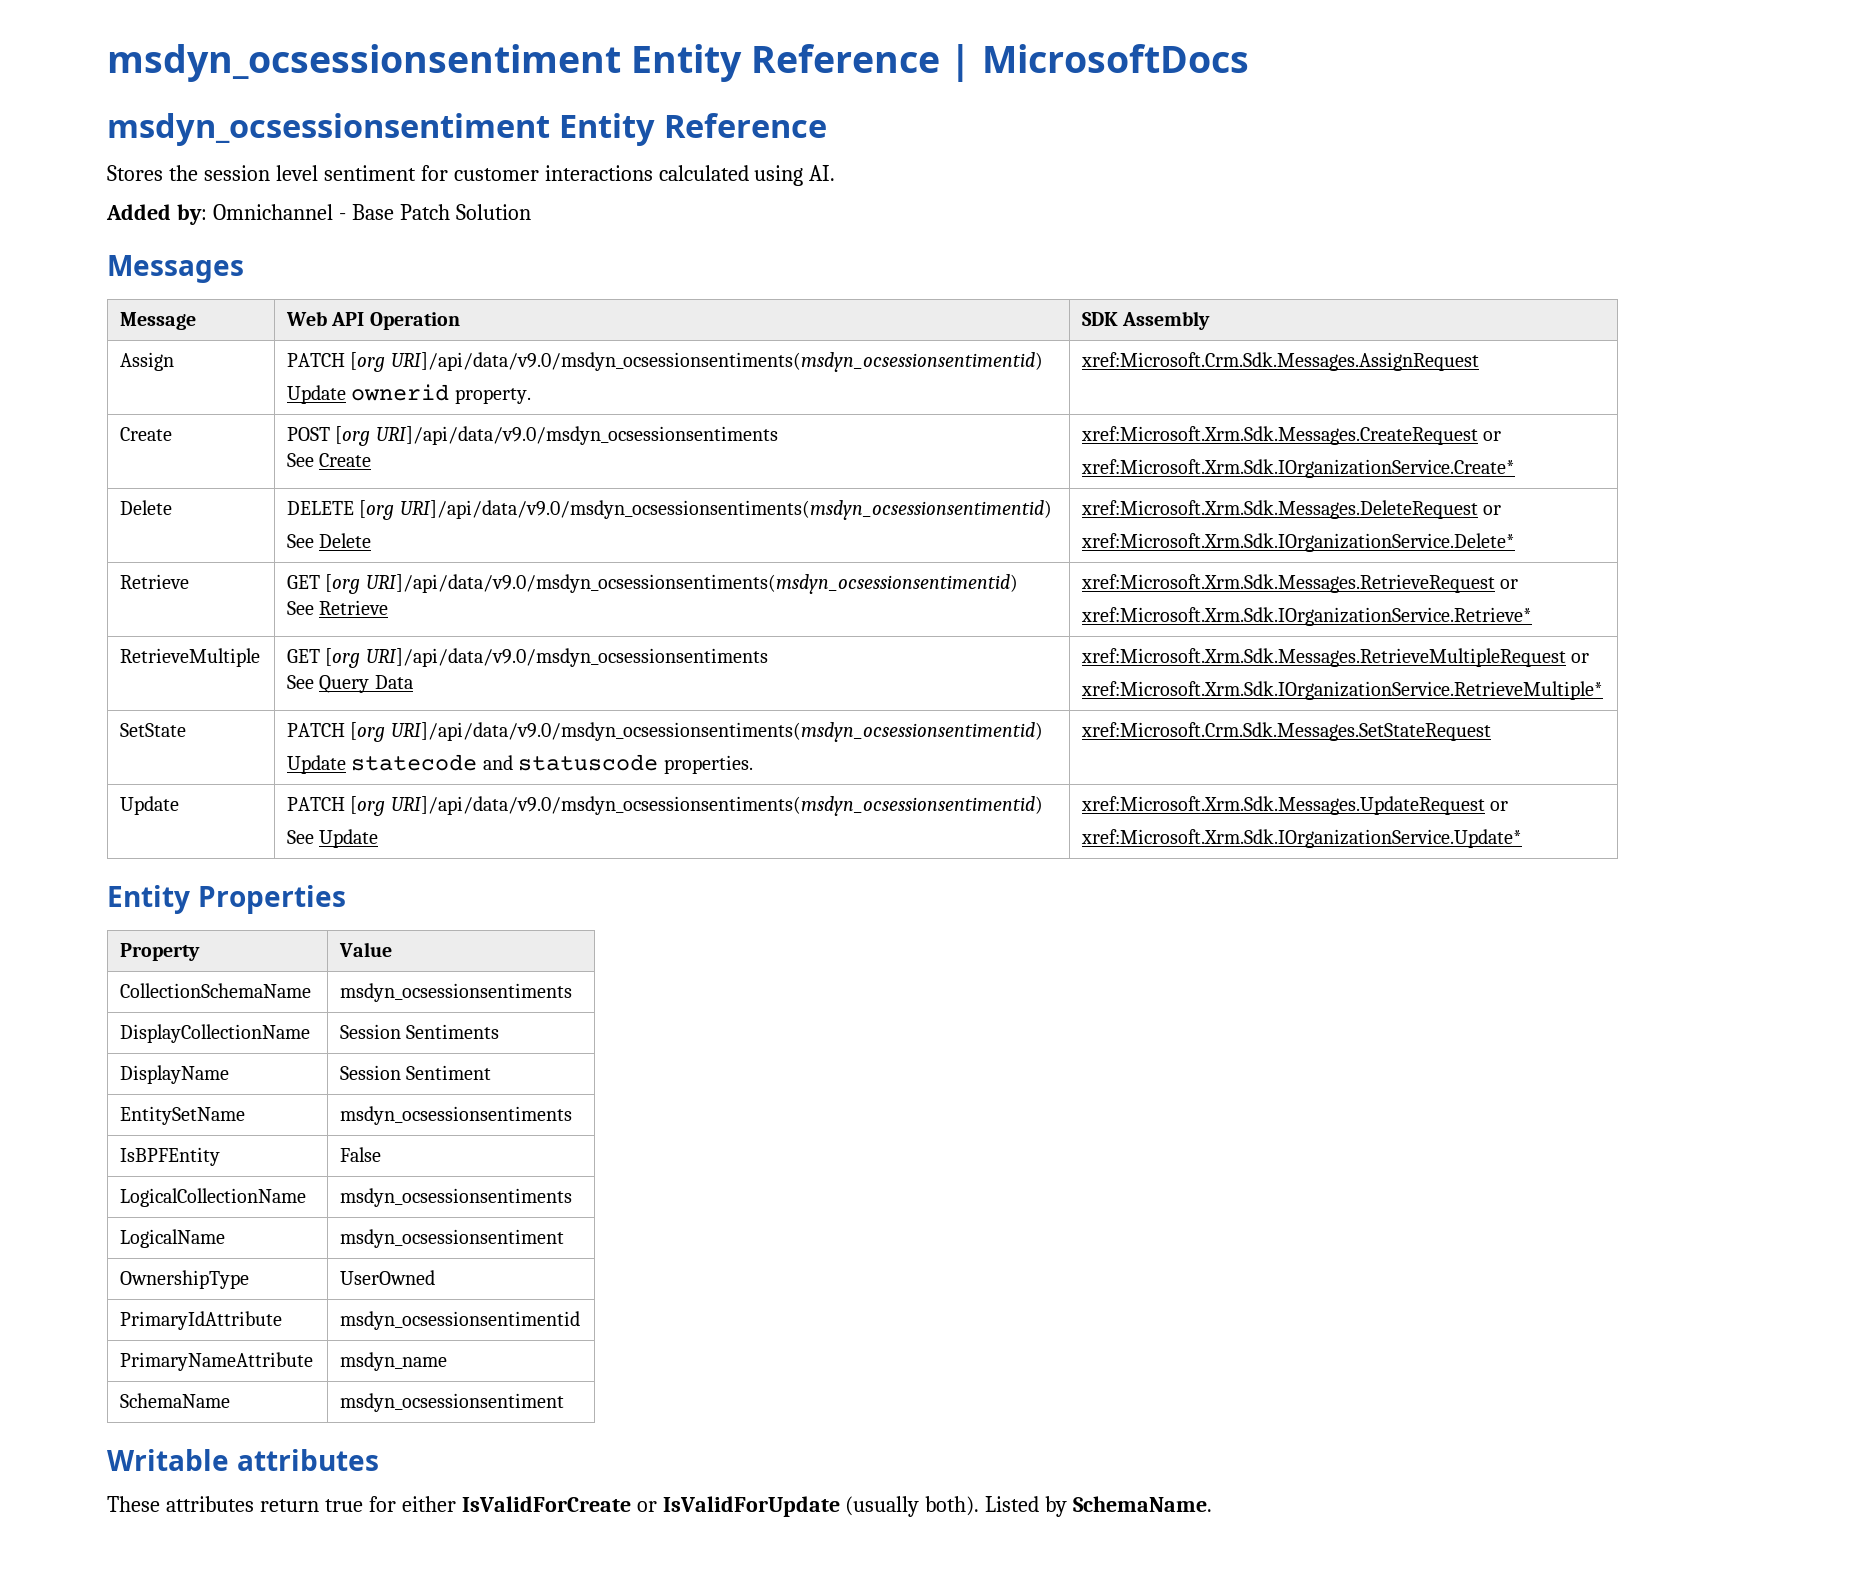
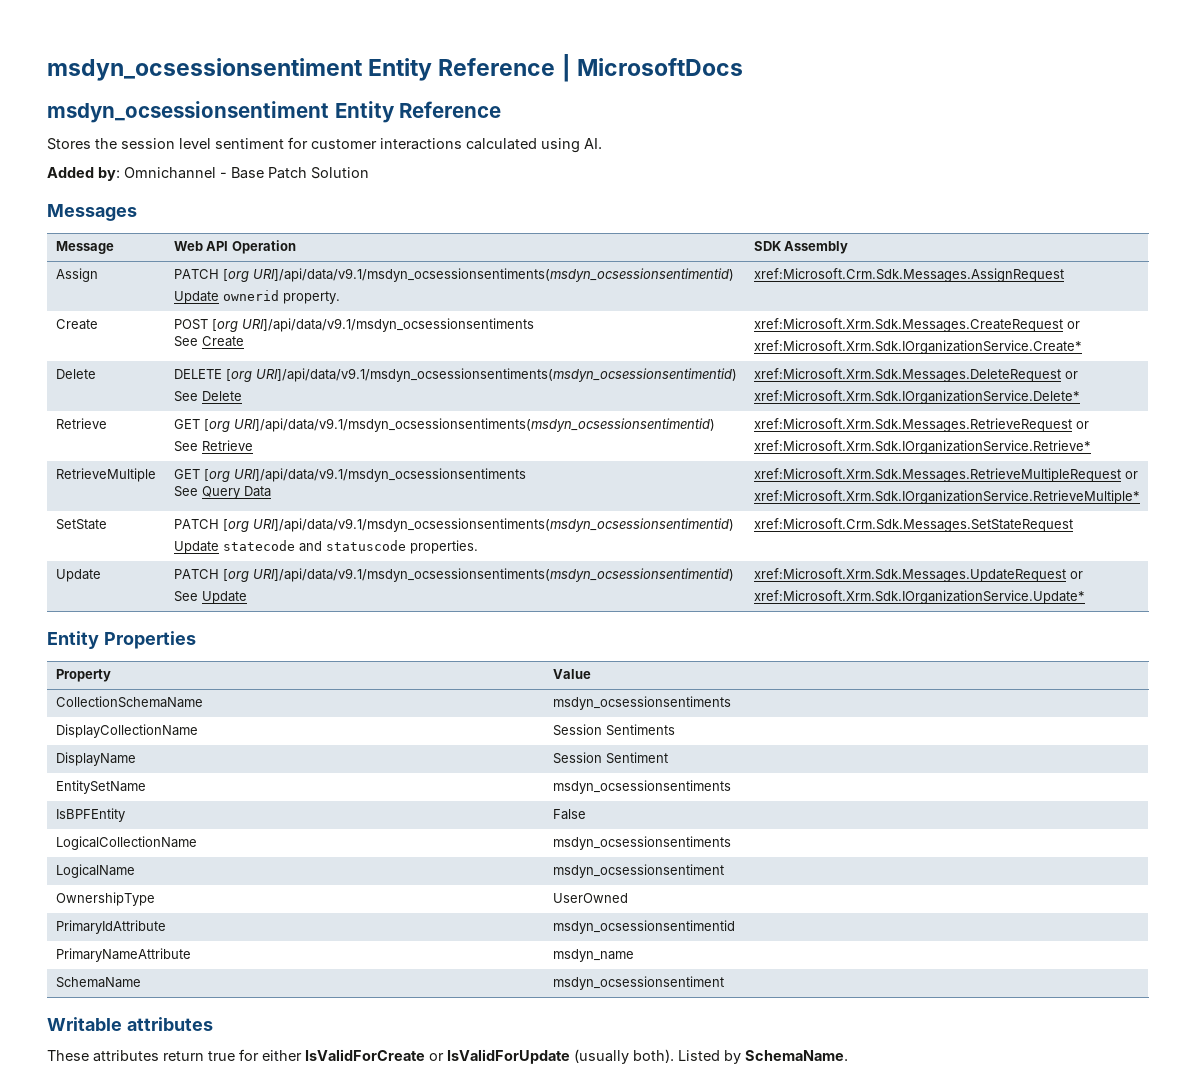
[390,352,1043,372] URI]/api/data/v9.0/msdyn_ocsessionsentiments(msdyn_ocsessionsentimentid) -> [252,268,734,282] URI]/api/data/v9.1/msdyn_ocsessionsentiments(msdyn_ocsessionsentimentid)
[375,426,778,445] URI]/api/data/v9.0/msdyn_ocsessionsentiments -> [241,318,534,332] URI]/api/data/v9.1/msdyn_ocsessionsentiments
[399,500,1052,520] URI]/api/data/v9.0/msdyn_ocsessionsentiments(msdyn_ocsessionsentimentid) -> [255,368,737,382] URI]/api/data/v9.1/msdyn_ocsessionsentiments(msdyn_ocsessionsentimentid)
[365,574,1018,594] URI]/api/data/v9.0/msdyn_ocsessionsentiments(msdyn_ocsessionsentimentid) -> [233,418,715,432] URI]/api/data/v9.1/msdyn_ocsessionsentiments(msdyn_ocsessionsentimentid)
[365,648,768,667] URI]/api/data/v9.0/msdyn_ocsessionsentiments -> [233,468,526,482] URI]/api/data/v9.1/msdyn_ocsessionsentiments
[390,722,1043,742] URI]/api/data/v9.0/msdyn_ocsessionsentiments(msdyn_ocsessionsentimentid) -> [252,518,734,532] URI]/api/data/v9.1/msdyn_ocsessionsentiments(msdyn_ocsessionsentimentid)
[390,796,1043,816] URI]/api/data/v9.0/msdyn_ocsessionsentiments(msdyn_ocsessionsentimentid) -> [252,568,734,582] URI]/api/data/v9.1/msdyn_ocsessionsentiments(msdyn_ocsessionsentimentid)

